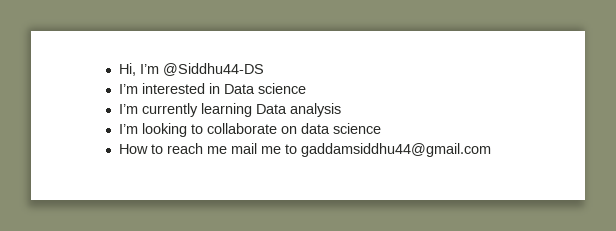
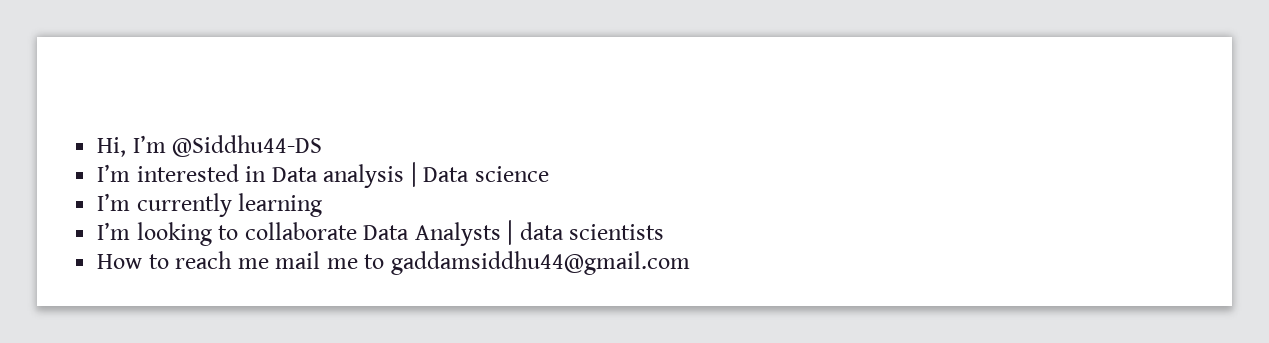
(255, 89) none -> [323,162,470,188] analysis | Data
[255,103,341,117] Data analysis -> (323, 205) none
[280,123,381,134] on data science -> [363,220,665,246] Data Analysts | data scientists

